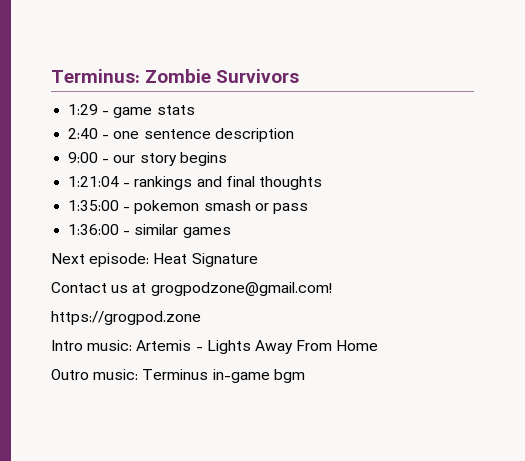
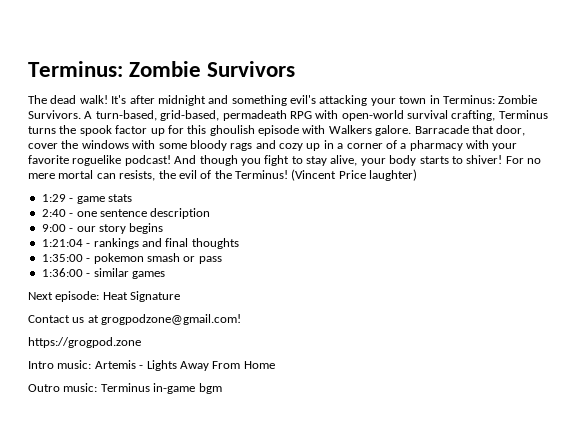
(300, 76) none -> [28,95,538,106] [28,110,548,121] [28,125,526,136] [28,140,518,151] [28,155,541,166] [28,169,418,181] // The dead walk! It's after midnight and something evil's attacking your town in Terminus: Zombie Survivors. A turn-based, grid-based, permadeath RPG with open-world survival crafting, Terminus turns the spook factor up for this ghoulish episode with Walkers galore. Barracade that door, cover the windows with some bloody rags and cozy up in a corner of a pharmacy with your favorite roguelike podcast! And though you fight to stay alive, your body starts to shiver! For no mere mortal can resists, the evil of the Terminus! (Vincent Price laughter)

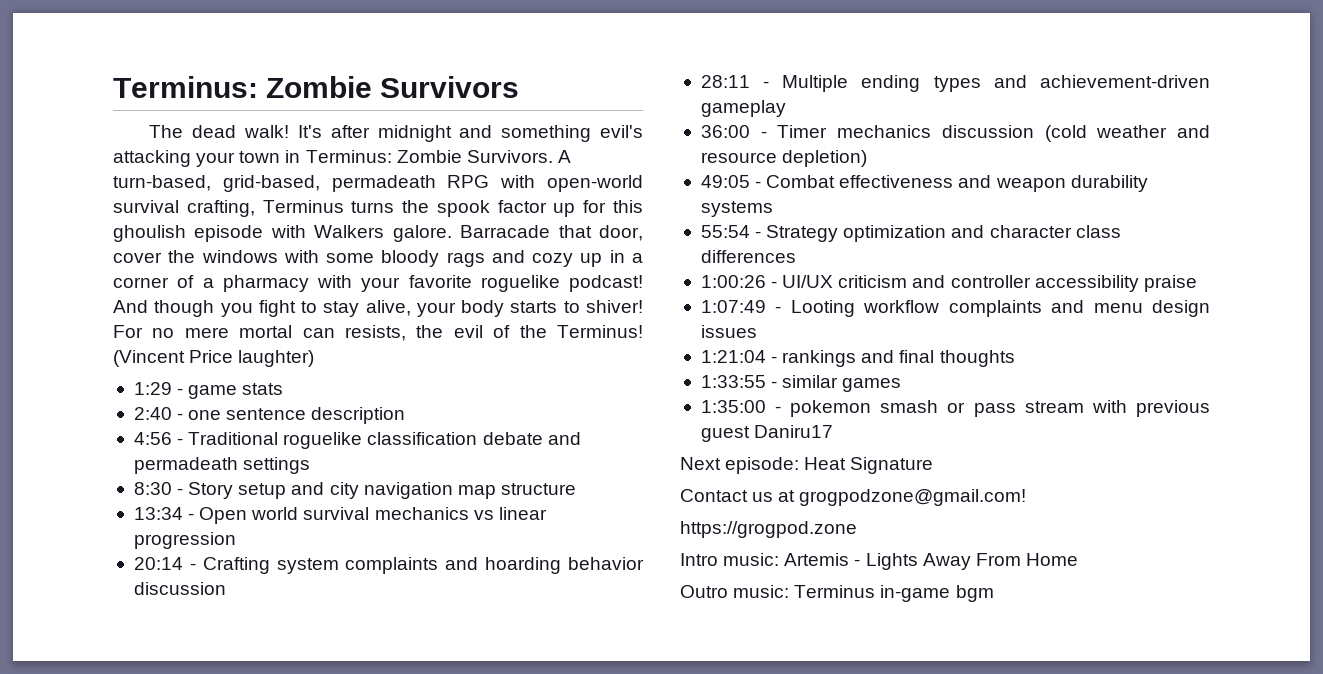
[41,223,164,234] 9:00 - our story begins -> [133,432,581,449] [133,457,311,474] [133,482,576,499] [133,507,547,524] [133,532,236,549] [133,557,644,574] [133,582,226,595] [700,75,1210,92] [700,100,786,117] [700,125,1210,142] [700,150,868,167] [700,175,1148,192] [700,201,773,217] [700,225,1121,242] [700,250,796,263] [700,275,1197,292] [700,300,1210,317] [700,325,757,338] 4:56 - Traditional roguelike classification debate and permadeath settings // 8:30 - Story setup and city navigation map structure // 13:34 - Open world survival mechanics vs linear progression // 20:14 - Crafting system complaints and hoarding behavior discussion // 28:11 - Multiple ending types and achievement-driven gameplay // 36:00 - Timer mechanics discussion (cold weather and resource depletion) // 49:05 - Combat effectiveness and weapon durability systems // 55:54 - Strategy optimization and character class differences // 1:00:26 - UI/UX criticism and controller accessibility praise // 1:07:49 - Looting workflow complaints and menu design issues
(239, 243) none -> [700,375,902,392] // 1:33:55 - similar games
[41,268,165,279] // 1:36:00 - similar games -> [1024,400,1210,417] [700,425,834,442] stream with previous guest Daniru17

